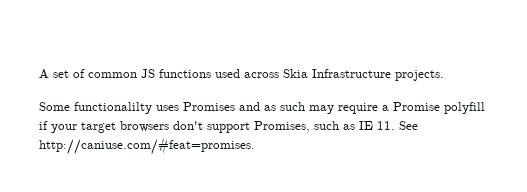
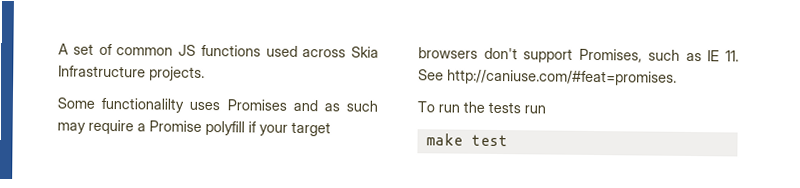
(255, 146) none -> [417,101,546,114] [425,133,508,147] // To run the tests run // make test

